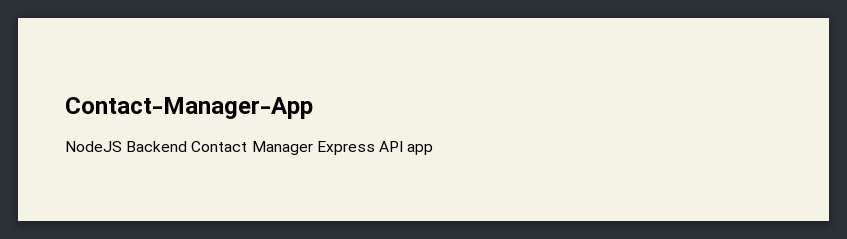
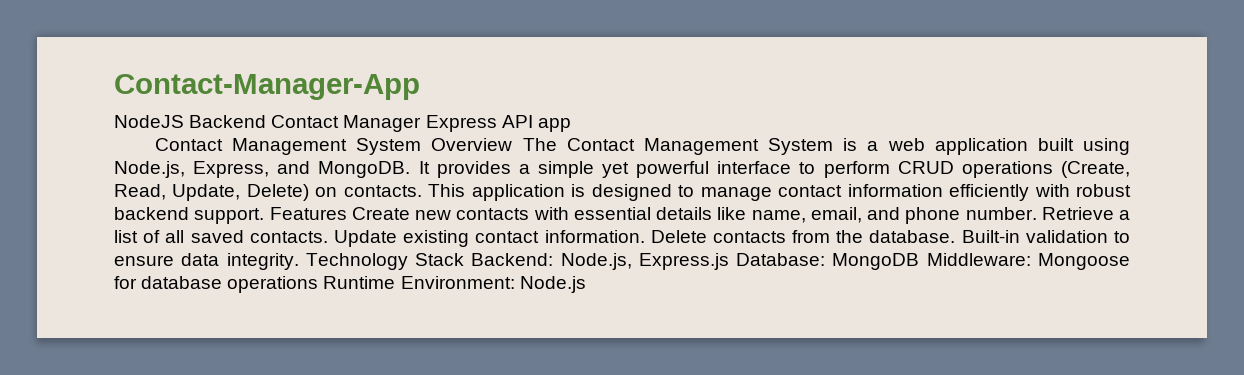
(434, 149) none -> [155,138,1130,155] [114,161,1130,178] [114,184,1132,201] [114,207,1130,224] [114,230,1130,247] [114,253,1130,270] [114,276,586,293] // Contact Management System Overview The Contact Management System is a web application built using Node.js, Express, and MongoDB. It provides a simple yet powerful interface to perform CRUD operations (Create, Read, Update, Delete) on contacts. This application is designed to manage contact information efficiently with robust backend support. Features Create new contacts with essential details like name, email, and phone number. Retrieve a list of all saved contacts. Update existing contact information. Delete contacts from the database. Built-in validation to ensure data integrity. Technology Stack Backend: Node.js, Express.js Database: MongoDB Middleware: Mongoose for database operations Runtime Environment: Node.js

